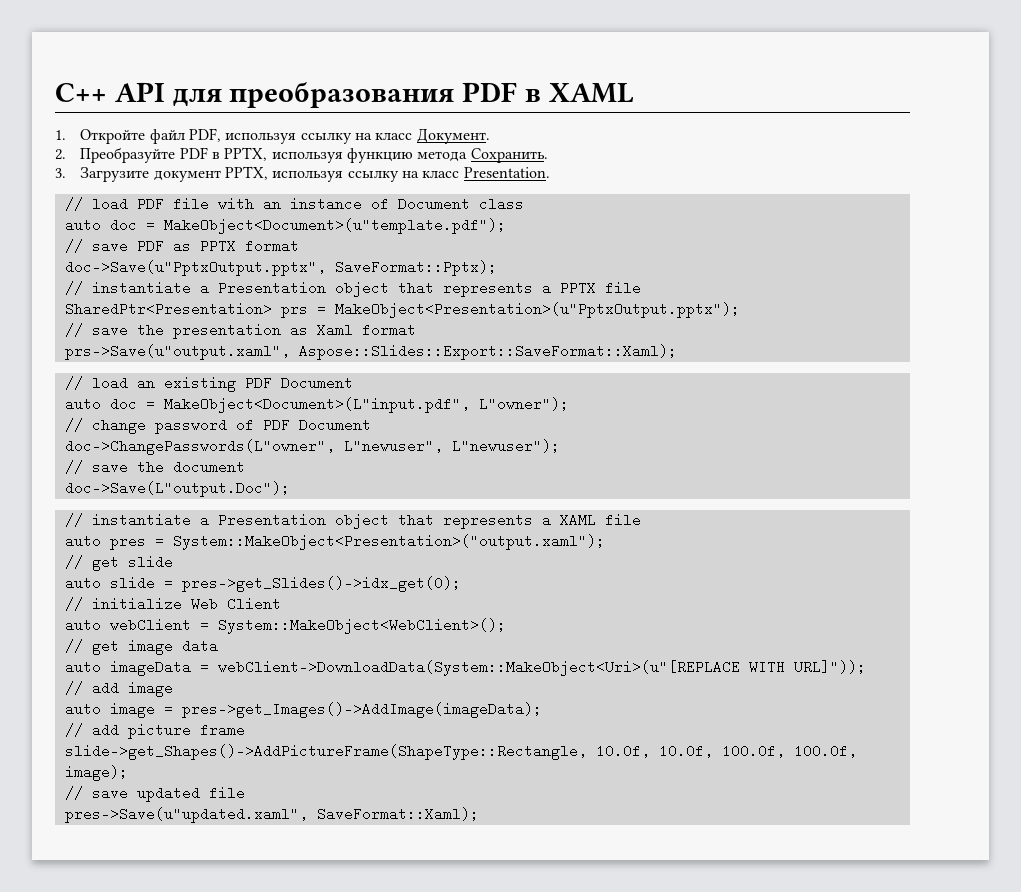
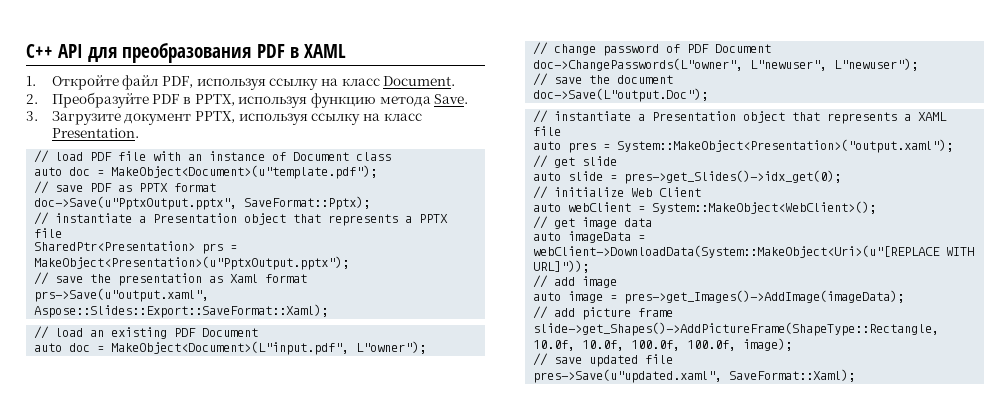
[416,128,490,144] Документ. -> [383,76,456,86] Document.
[470,148,548,163] Сохранить. -> [434,94,469,104] Save.

